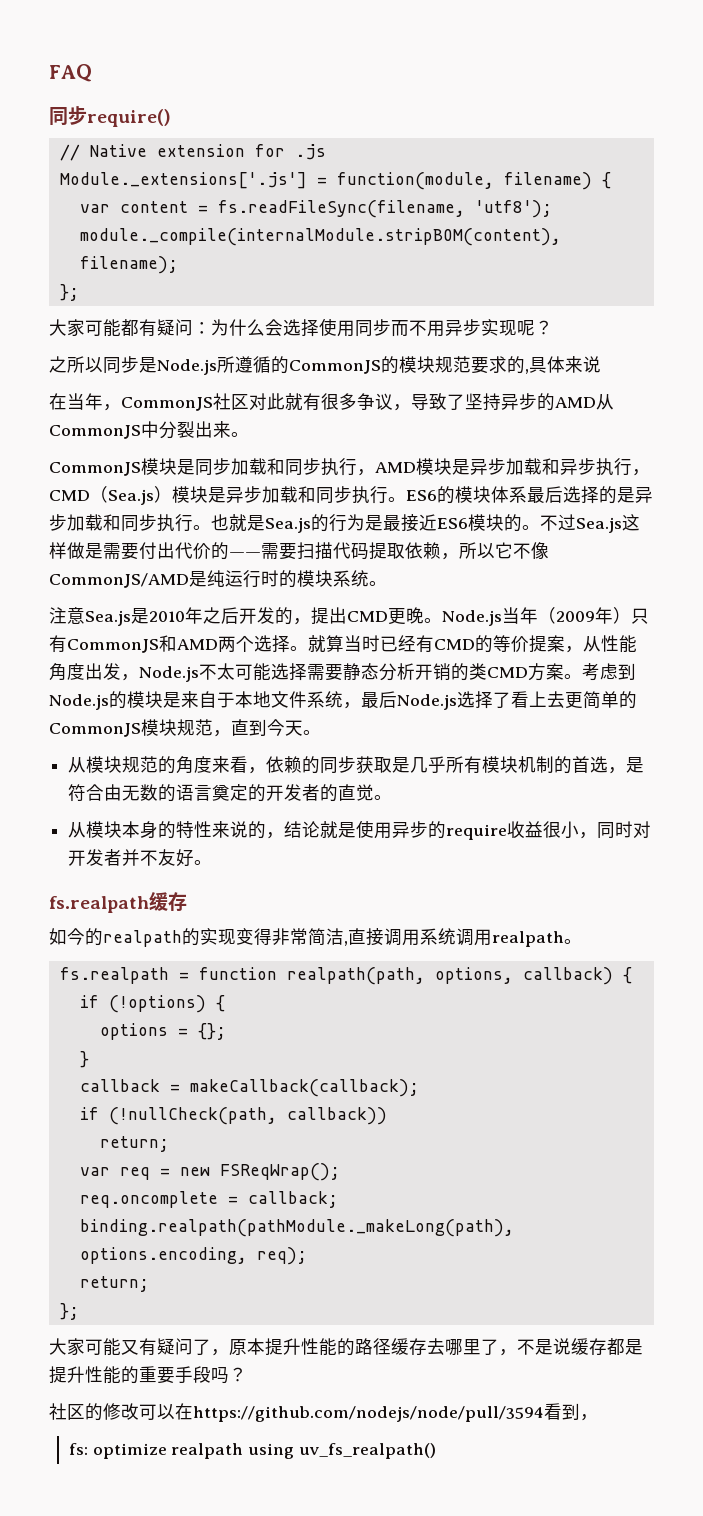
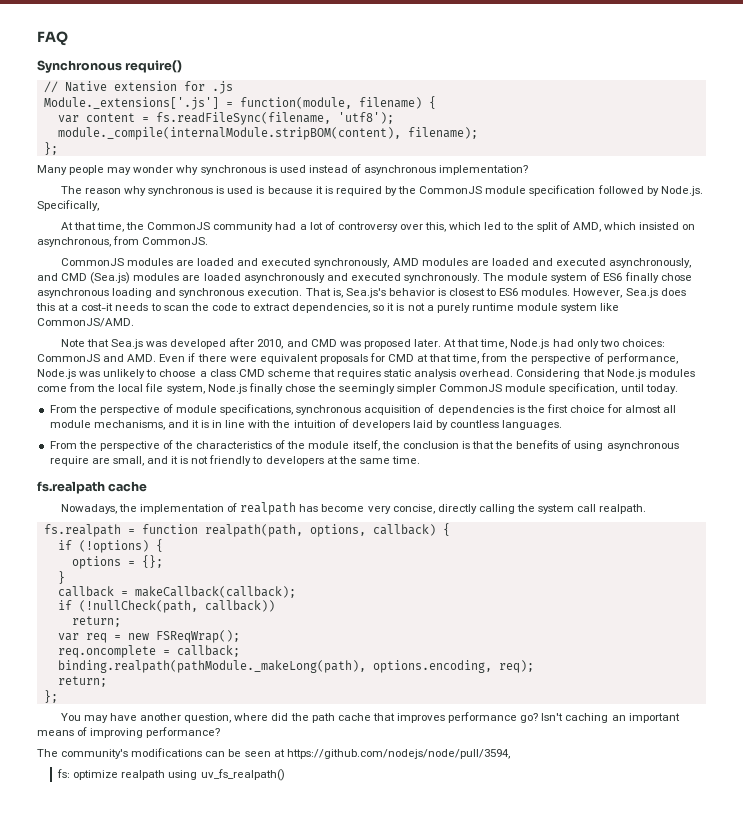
[49,106,87,126] 同步 -> [37,60,122,73] Synchronous
[49,318,553,337] [49,356,601,375] [49,393,614,411] [49,421,249,439] [49,458,650,476] [49,486,653,505] [49,514,640,533] [49,542,549,560] [49,570,387,588] [49,607,649,626] [49,635,637,653] [49,663,636,682] [49,691,637,710] [49,719,321,737] [68,756,645,774] [68,784,393,802] [68,820,652,840] [68,849,213,867] [49,892,187,913] [49,928,582,947] 大家可能都有疑问：为什么会选择使用同步而不用异步实现呢？ // 之所以同步是Node.js所遵循的CommonJS的模块规范要求的,具体来说 // 在当年，CommonJS社区对此就有很多争议，导致了坚持异步的AMD从CommonJS中分裂出来。 // CommonJS模块是同步加载和同步执行，AMD模块是异步加载和异步执行，CMD（Sea.js）模块是异步加载和同步执行。ES6的模块体系最后选择的是异步加载和同步执行。也就是Sea.js的行为是最接近ES6模块的。不过Sea.js这样做是需要付出代价的——需要扫描代码提取依赖，所以它不像CommonJS/AMD是纯运行时的模块系统。 // 注意Sea.js是2010年之后开发的，提出CMD更晚。Node.js当年（2009年）只有CommonJS和AMD两个选择。就算当时已经有CMD的等价提案，从性能角度出发，Node.js不太可能选择需要静态分析开销的类CMD方案。考虑到Node.js的模块是来自于本地文件系统，最后Node.js选择了看上去更简单的CommonJS模块规范，直到今天。 // 从模块规范的角度来看，依赖的同步获取是几乎所有模块机制的首选，是符合由无数的语言奠定的开发者的直觉。 // 从模块本身的特性来说的，结论就是使用异步的require收益很小，同时对开发者并不友好。 // fs.realpath缓存 // 如今的realpath的实现变得非常简洁,直接调用系统调用realpath。 -> [37,164,529,175] [60,185,703,196] [37,200,99,211] [60,221,696,232] [37,236,209,247] [60,258,692,268] [37,272,692,284] [37,288,686,298] [36,303,620,313] [37,318,134,327] [60,338,665,349] [37,353,678,364] [37,369,695,379] [37,383,678,394] [49,404,677,415] [49,419,563,430] [49,440,679,451] [49,455,421,466] [37,481,148,494] [60,502,647,515] Many people may wonder why synchronous is used instead of asynchronous implementation? // The reason why synchronous is used is because it is required by the CommonJS module specification followed by Node.js. Specifically, // At that time, the CommonJS community had a lot of controversy over this, which led to the split of AMD, which insisted on asynchronous, from CommonJS. // CommonJS modules are loaded and executed synchronously, AMD modules are loaded and executed asynchronously, and CMD (Sea.js) modules are loaded asynchronously and executed synchronously. The module system of ES6 finally chose asynchronous loading and synchronous execution. That is, Sea.js's behavior is closest to ES6 modules. However, Sea.js does this at a cost-it needs to scan the code to extract dependencies, so it is not a purely runtime module system like CommonJS/AMD. // Note that Sea.js was developed after 2010, and CMD was proposed later. At that time, Node.js had only two choices: CommonJS and AMD. Even if there were equivalent proposals for CMD at that time, from the perspective of performance, Node.js was unlikely to choose a class CMD scheme that requires static analysis overhead. Considering that Node.js modules come from the local file system, Node.js finally chose the seemingly simpler CommonJS module specification, until today. // From the perspective of module specifications, synchronous acquisition of dependencies is the first choice for almost all module mechanisms, and it is in line with the intuition of developers laid by countless languages. // From the perspective of the characteristics of the module itself, the conclusion is that the benefits of using asynchronous require are small, and it is not friendly to developers at the same time. // fs.realpath cache // Nowadays, the implementation of realpath has become very concise, directly calling the system call realpath.
[49,1338,643,1356] [49,1366,247,1384] [49,1403,598,1422] 大家可能又有疑问了，原本提升性能的路径缓存去哪里了，不是说缓存都是提升性能的重要手段吗？ // 社区的修改可以在https://github.com/nodejs/node/pull/3594看到， -> [60,712,680,723] [37,727,221,738] [37,748,510,759] You may have another question, where did the path cache that improves performance go? Isn't caching an important means of improving performance? // The community's modifications can be seen at https://github.com/nodejs/node/pull/3594,

